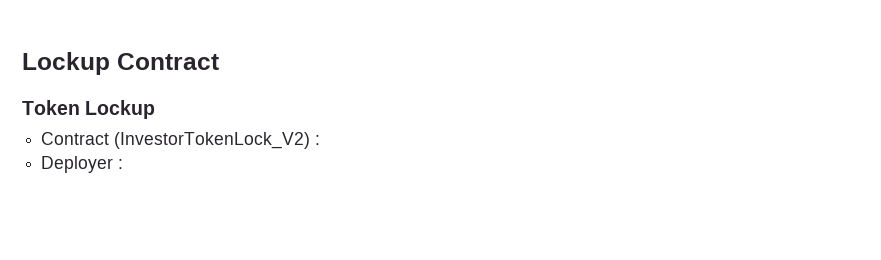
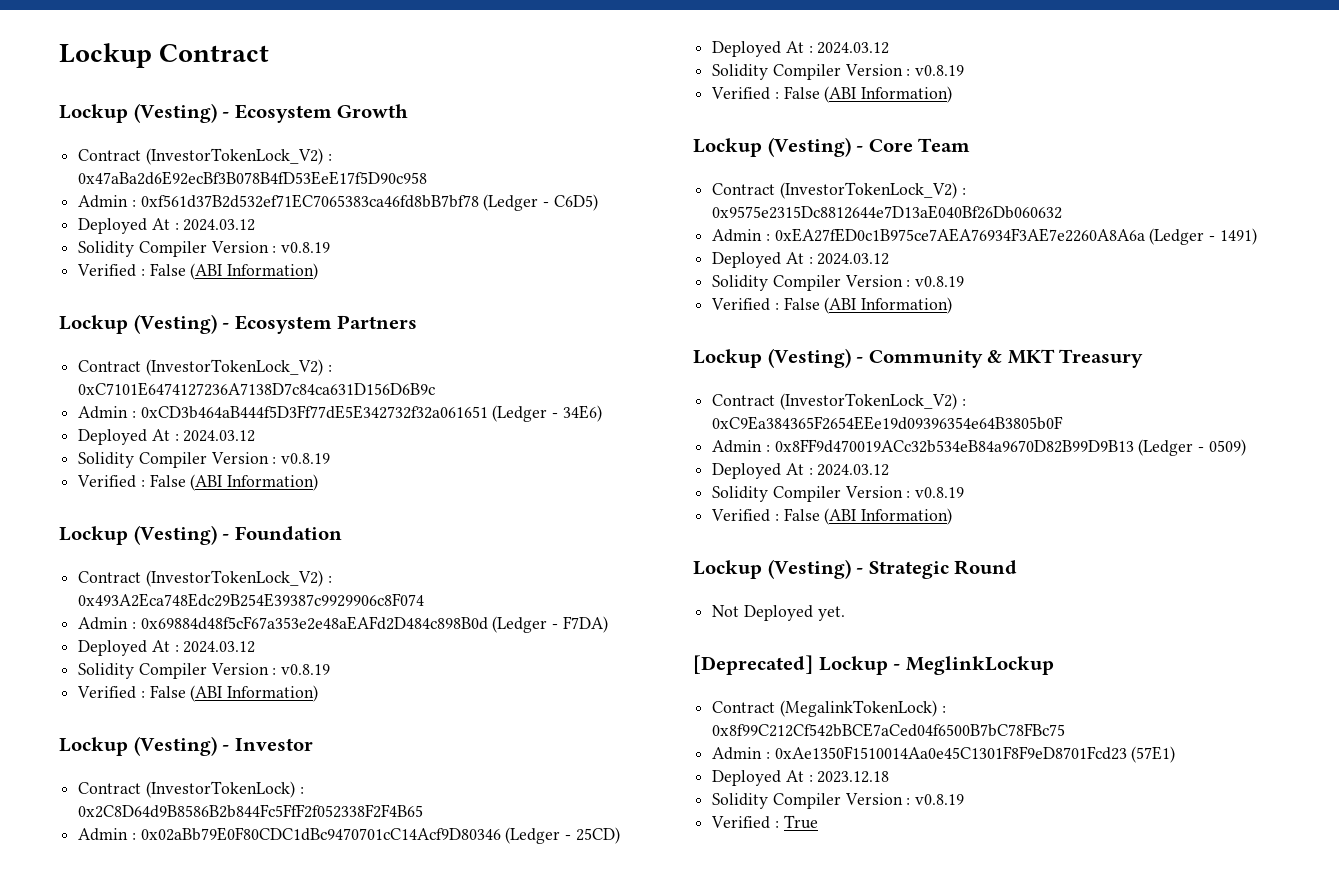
[22,100,156,119] [41,132,321,149] [41,156,124,173] Token Lockup // Contract (InvestorTokenLock_V2) : // Deployer : -> [59,103,409,123] [78,148,332,165] [78,171,428,185] [78,194,598,211] [78,218,256,234] [78,241,331,257] [77,263,319,280] [59,314,418,334] [78,359,332,376] [78,382,436,396] [78,405,602,422] [78,429,256,445] [78,452,331,468] [77,474,319,491] [59,525,342,545] [78,570,332,587] [78,593,425,607] [78,616,608,633] [78,640,256,656] [78,663,331,679] [77,685,319,702] [59,736,313,756] [78,781,304,798] [78,804,424,818] [78,827,620,844] [712,41,890,57] [712,64,965,80] [711,86,953,103] [693,137,971,157] [712,182,966,199] [712,205,1063,219] [712,228,1257,245] [712,252,890,268] [712,275,965,291] [711,297,953,314] [693,348,1144,368] [712,393,966,410] [712,416,1064,430] [712,439,1246,456] [712,463,890,479] [712,486,965,502] [711,508,953,525] [693,559,1018,579] [712,605,845,621] [693,655,1054,675] [712,700,946,717] [712,723,1066,737] [712,746,1176,763] [712,770,890,786] [712,793,965,809] [711,815,818,829] Lockup (Vesting) - Ecosystem Growth // Contract (InvestorTokenLock_V2) : 0x47aBa2d6E92ecBf3B078B4fD53EeE17f5D90c958 // Admin : 0xf561d37B2d532ef71EC7065383ca46fd8bB7bf78 (Ledger - C6D5) // Deployed At : 2024.03.12 // Solidity Compiler Version : v0.8.19 // Verified : False (ABI Information) // Lockup (Vesting) - Ecosystem Partners // Contract (InvestorTokenLock_V2) : 0xC7101E6474127236A7138D7c84ca631D156D6B9c // Admin : 0xCD3b464aB444f5D3Ff77dE5E342732f32a061651 (Ledger - 34E6) // Deployed At : 2024.03.12 // Solidity Compiler Version : v0.8.19 // Verified : False (ABI Information) // Lockup (Vesting) - Foundation // Contract (InvestorTokenLock_V2) : 0x493A2Eca748Edc29B254E39387c9929906c8F074 // Admin : 0x69884d48f5cF67a353e2e48aEAFd2D484c898B0d (Ledger - F7DA) // Deployed At : 2024.03.12 // Solidity Compiler Version : v0.8.19 // Verified : False (ABI Information) // Lockup (Vesting) - Investor // Contract (InvestorTokenLock) : 0x2C8D64d9B8586B2b844Fc5FfF2f052338F2F4B65 // Admin : 0x02aBb79E0F80CDC1dBc9470701cC14Acf9D80346 (Ledger - 25CD) // Deployed At : 2024.03.12 // Solidity Compiler Version : v0.8.19 // Verified : False (ABI Information) // Lockup (Vesting) - Core Team // Contract (InvestorTokenLock_V2) : 0x9575e2315Dc8812644e7D13aE040Bf26Db060632 // Admin : 0xEA27fED0c1B975ce7AEA76934F3AE7e2260A8A6a (Ledger - 1491) // Deployed At : 2024.03.12 // Solidity Compiler Version : v0.8.19 // Verified : False (ABI Information) // Lockup (Vesting) - Community & MKT Treasury // Contract (InvestorTokenLock_V2) : 0xC9Ea384365F2654EEe19d09396354e64B3805b0F // Admin : 0x8FF9d470019ACc32b534eB84a9670D82B99D9B13 (Ledger - 0509) // Deployed At : 2024.03.12 // Solidity Compiler Version : v0.8.19 // Verified : False (ABI Information) // Lockup (Vesting) - Strategic Round // Not Deployed yet. // [Deprecated] Lockup - MeglinkLockup // Contract (MegalinkTokenLock) : 0x8f99C212Cf542bBCE7aCed04f6500B7bC78FBc75 // Admin : 0xAe1350F1510014Aa0e45C1301F8F9eD8701Fcd23 (57E1) // Deployed At : 2023.12.18 // Solidity Compiler Version : v0.8.19 // Verified : True

